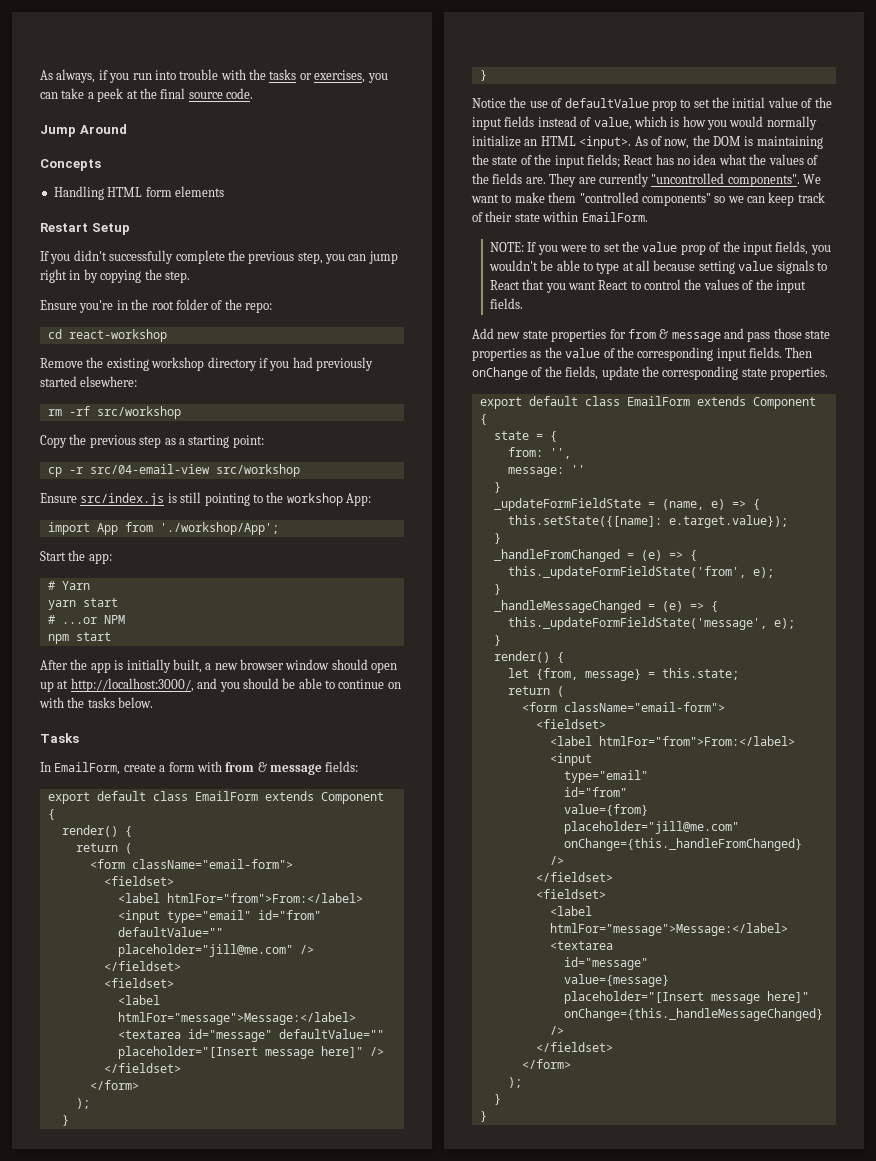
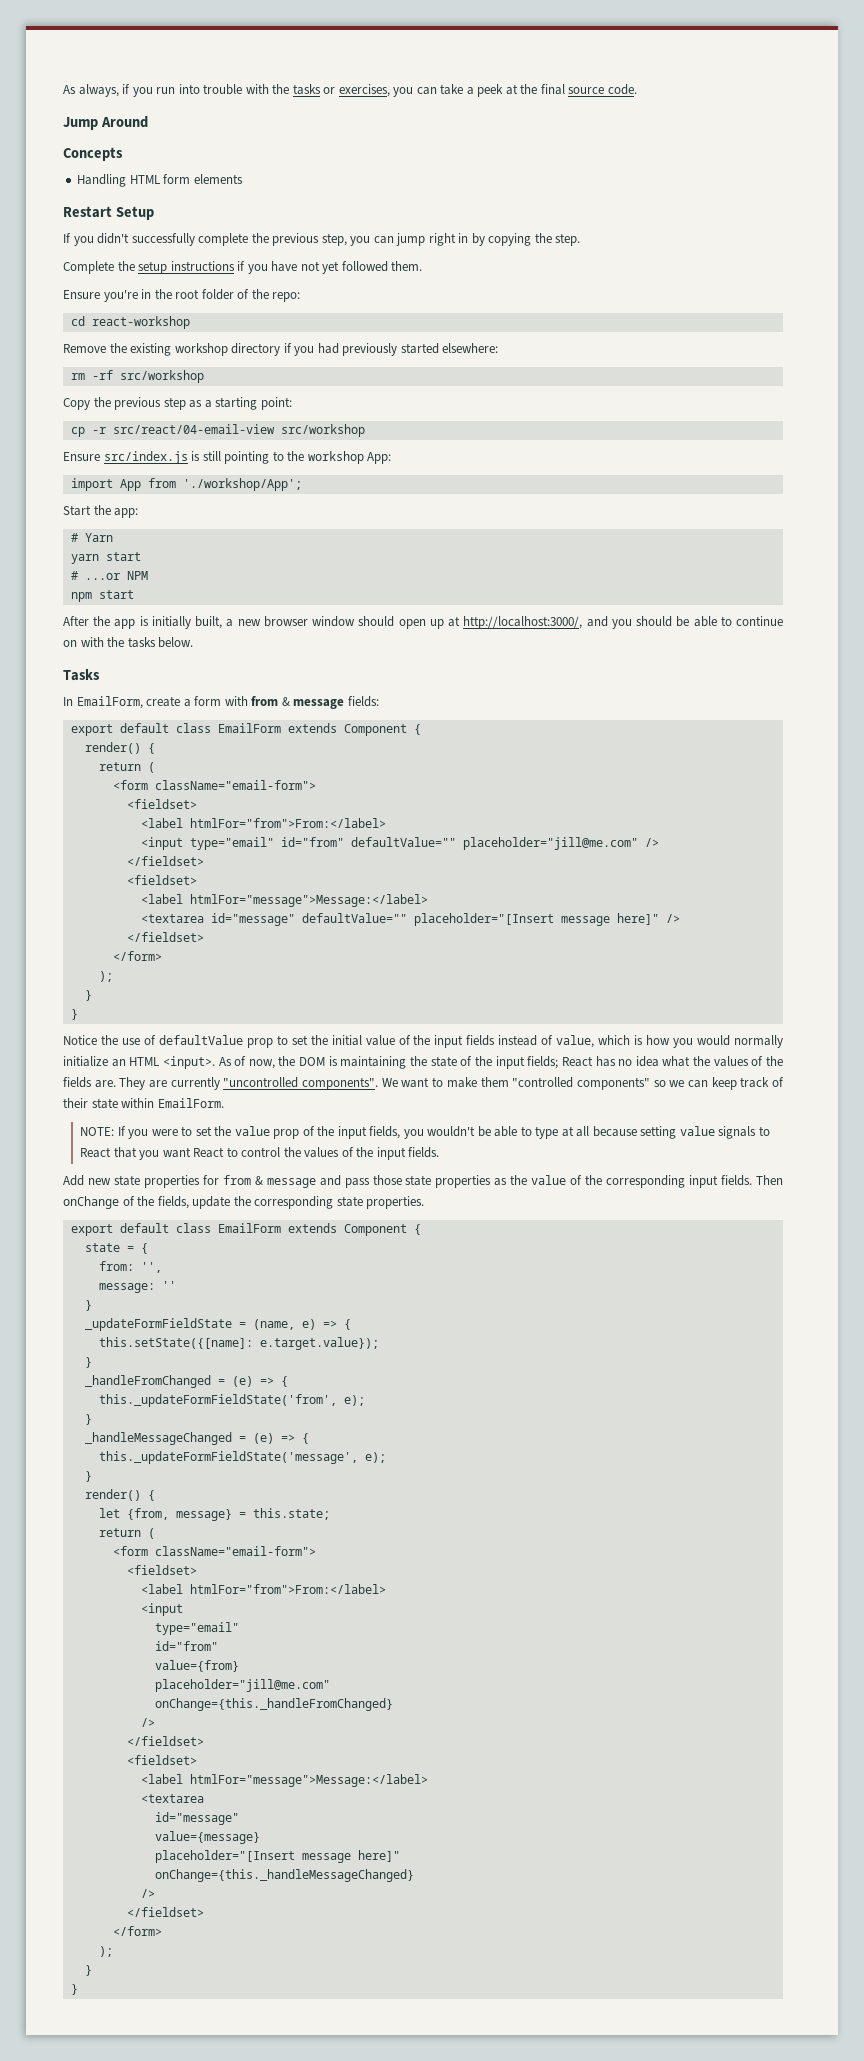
(190, 277) none -> [63,261,423,274] // Complete the setup instructions if you have not yet followed them.
[89,464,210,474] src/04-email-view -> [112,424,275,434] src/react/04-email-view

